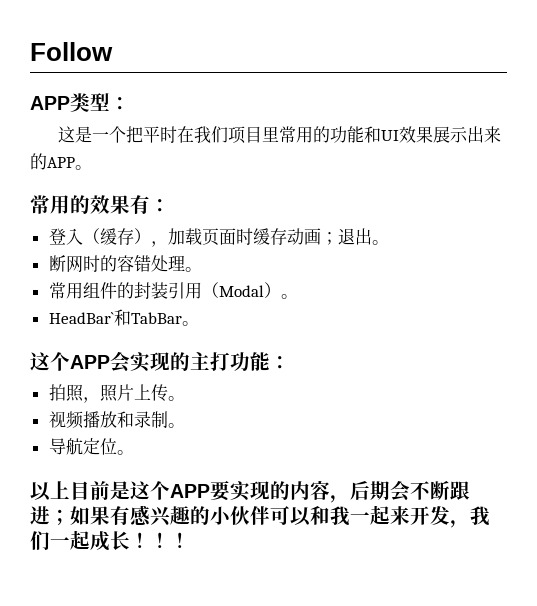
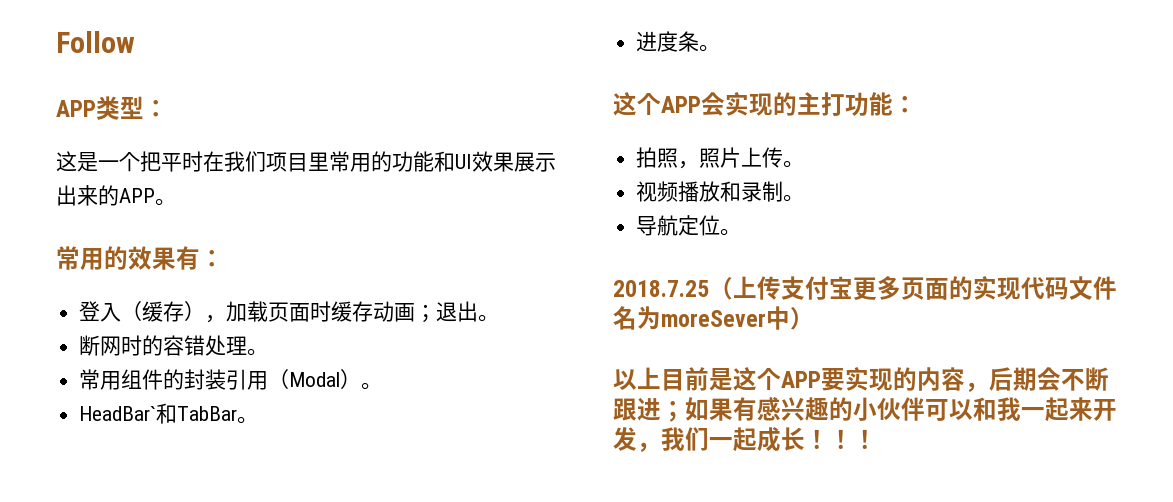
(199, 323) none -> [636,31,721,52] // 进度条。
(134, 452) none -> [613,276,1117,300] [613,306,814,330] // 2018.7.25（上传支付宝更多页面的实现代码文件名为moreSever中）

